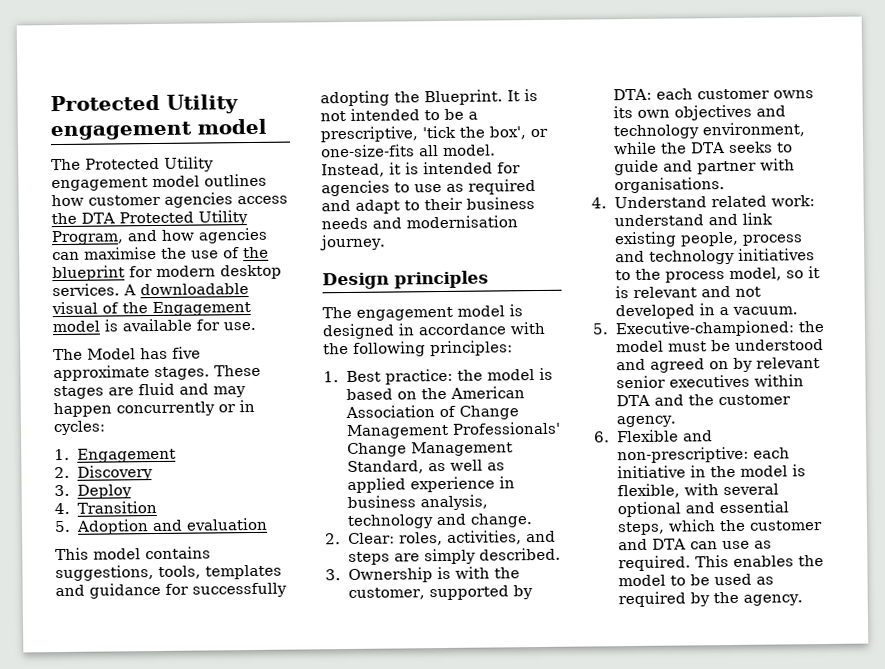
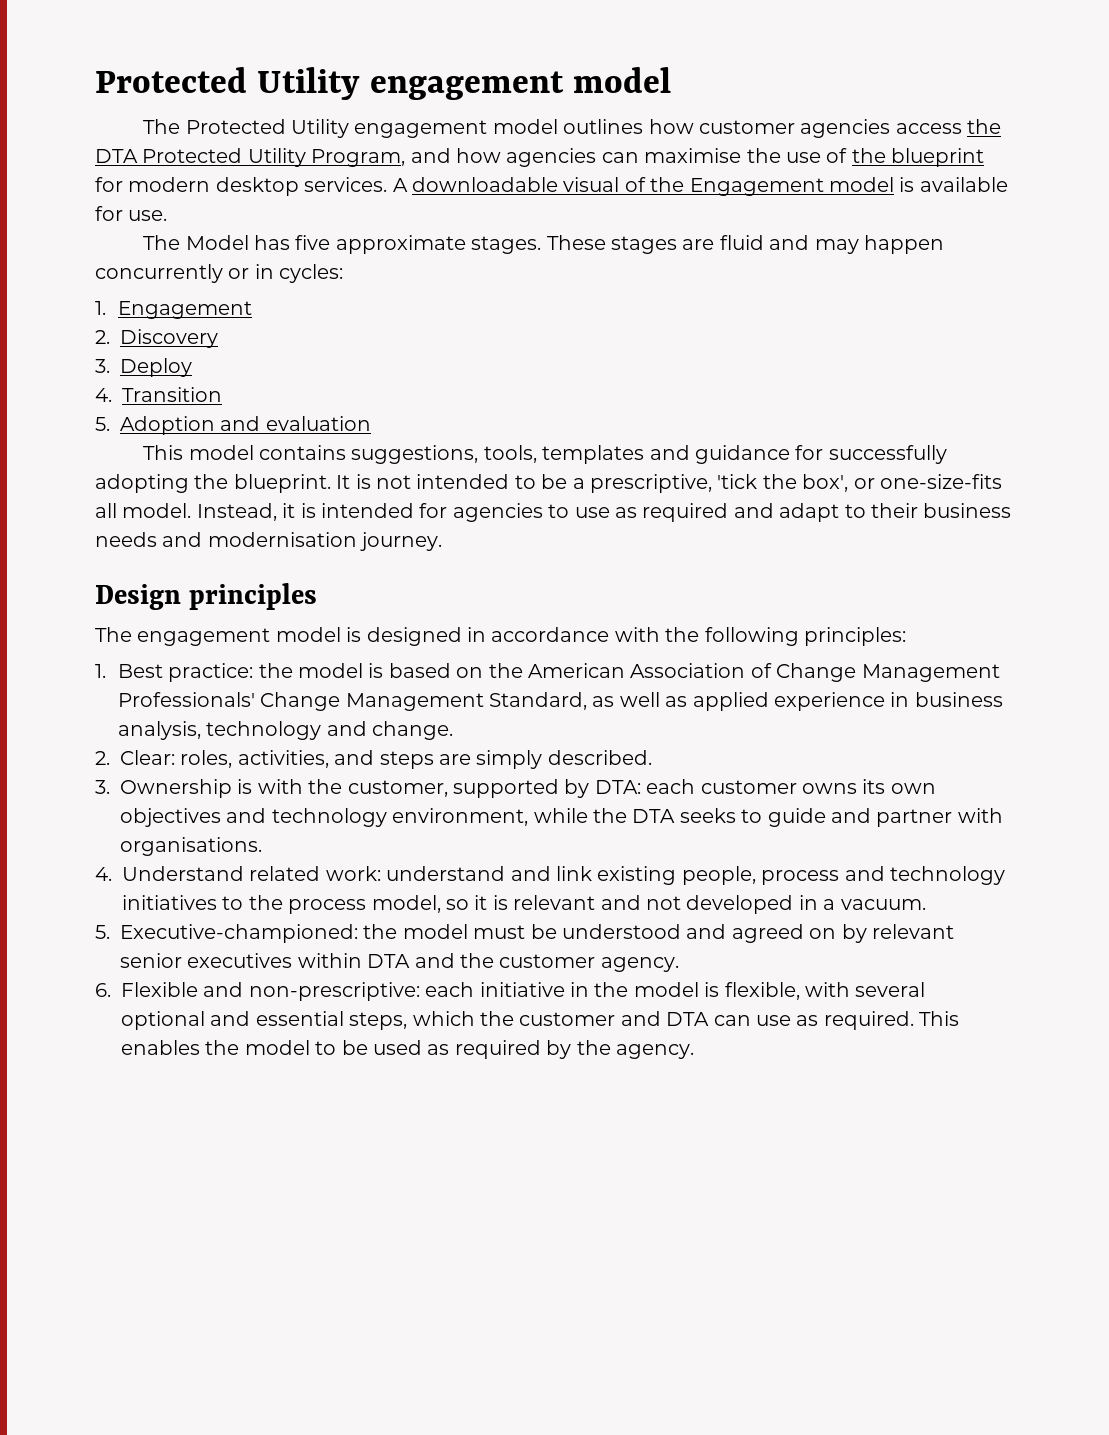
[424,89,503,106] Blueprint. -> [233,474,331,493] blueprint.

